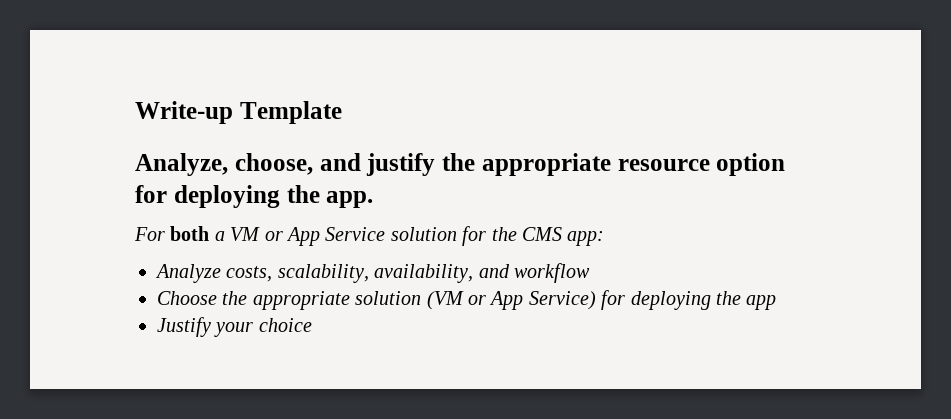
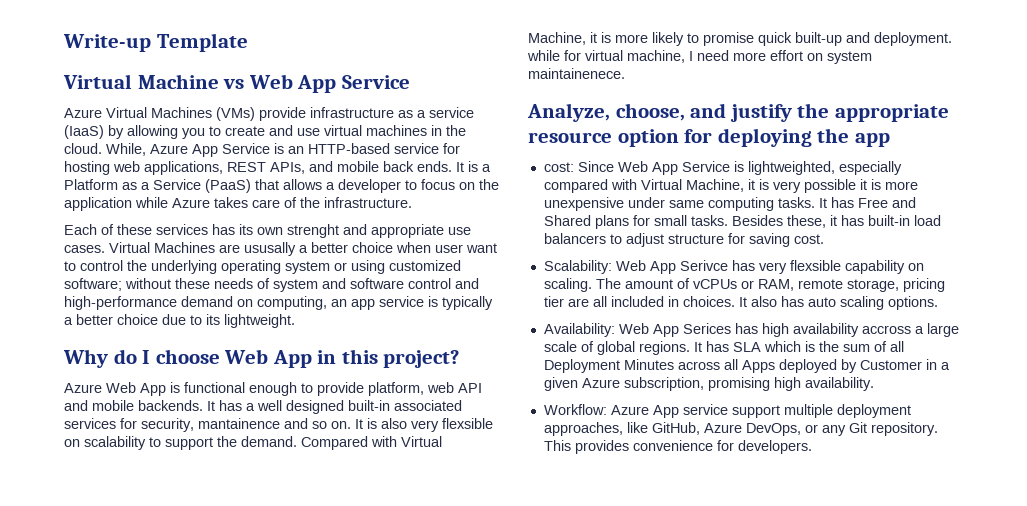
(342, 112) none -> [63,74,410,93] [64,107,474,121] [64,125,466,139] [64,143,460,157] [64,161,491,175] [64,179,499,193] [64,197,412,211] [64,224,471,238] [64,242,497,256] [64,260,461,274] [64,278,479,292] [64,296,493,310] [64,314,295,328] [63,349,460,368] [64,382,482,396] [64,400,462,414] [64,418,493,432] [64,436,442,450] [528,32,952,46] [527,50,872,64] [528,68,625,79] // Virtual Machine vs Web App Service // Azure Virtual Machines (VMs) provide infrastructure as a service (IaaS) by allowing you to create and use virtual machines in the cloud. While, Azure App Service is an HTTP-based service for hosting web applications, REST APIs, and mobile back ends. It is a Platform as a Service (PaaS) that allows a developer to focus on the application while Azure takes care of the infrastructure. // Each of these services has its own strenght and appropriate use cases. Virtual Machines are ususally a better choice when user want to control the underlying operating system or using customized software; without these needs of system and software control and high-performance demand on computing, an app service is typically a better choice due to its lightweight. // Why do I choose Web App in this project? // Azure Web App is functional enough to provide platform, web API and mobile backends. It has a well designed built-in associated services for security, mantainence and so on. It is also very flexsible on scalability to support the demand. Compared with Virtual Machine, it is more likely to promise quick built-up and deployment. while for virtual machine, I need more effort on system maintainenece.
[326,191,374,208] [134,226,605,246] [155,263,590,283] [157,290,777,310] [157,317,312,337] app. // For both a VM or App Service solution for the CMS app: // Analyze costs, scalability, availability, and workflow // Choose the appropriate solution (VM or App Service) for deploying the app // Justify your choice -> [854,133,890,147] [543,161,902,175] [543,179,918,193] [543,197,916,211] [543,215,941,229] [543,233,824,247] [543,260,924,274] [543,278,945,292] [543,296,938,310] [543,323,959,337] [543,341,904,355] [543,359,950,373] [543,377,874,391] [543,404,911,418] [543,422,938,436] [543,440,812,454] app // cost: Since Web App Service is lightweighted, especially compared with Virtual Machine, it is very possible it is more unexpensive under same computing tasks. It has Free and Shared plans for small tasks. Besides these, it has built-in load balancers to adjust structure for saving cost. // Scalability: Web App Serivce has very flexsible capability on scaling. The amount of vCPUs or RAM, remote storage, pricing tier are all included in choices. It also has auto scaling options. // Availability: Web App Serices has high availability accross a large scale of global regions. It has SLA which is the sum of all Deployment Minutes across all Apps deployed by Customer in a given Azure subscription, promising high availability. // Workflow: Azure App service support multiple deployment approaches, like GitHub, Azure DevOps, or any Git repository. This provides convenience for developers.

